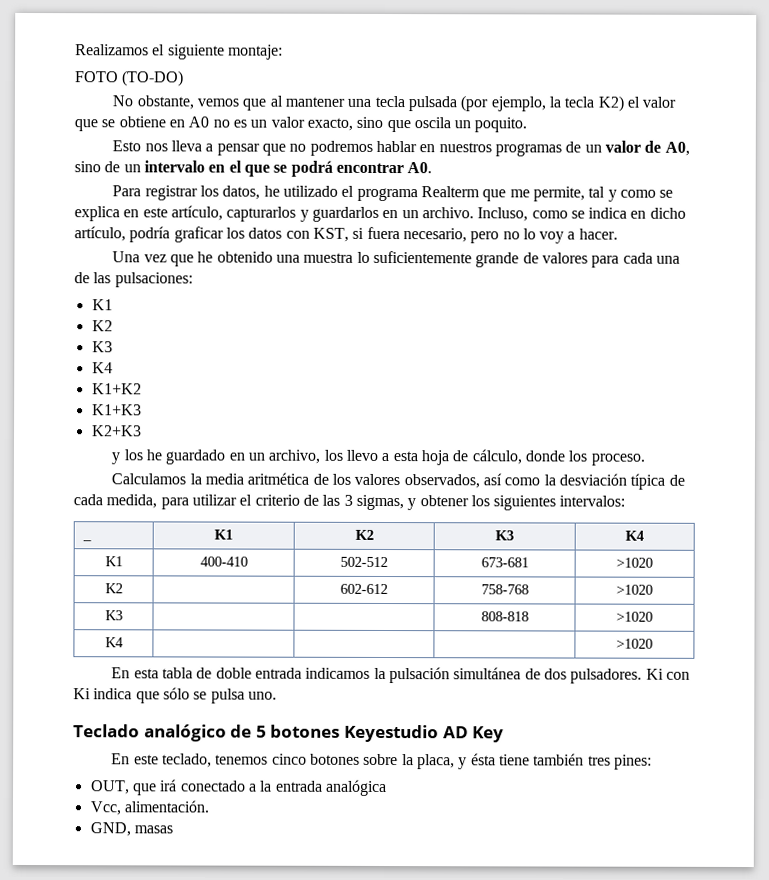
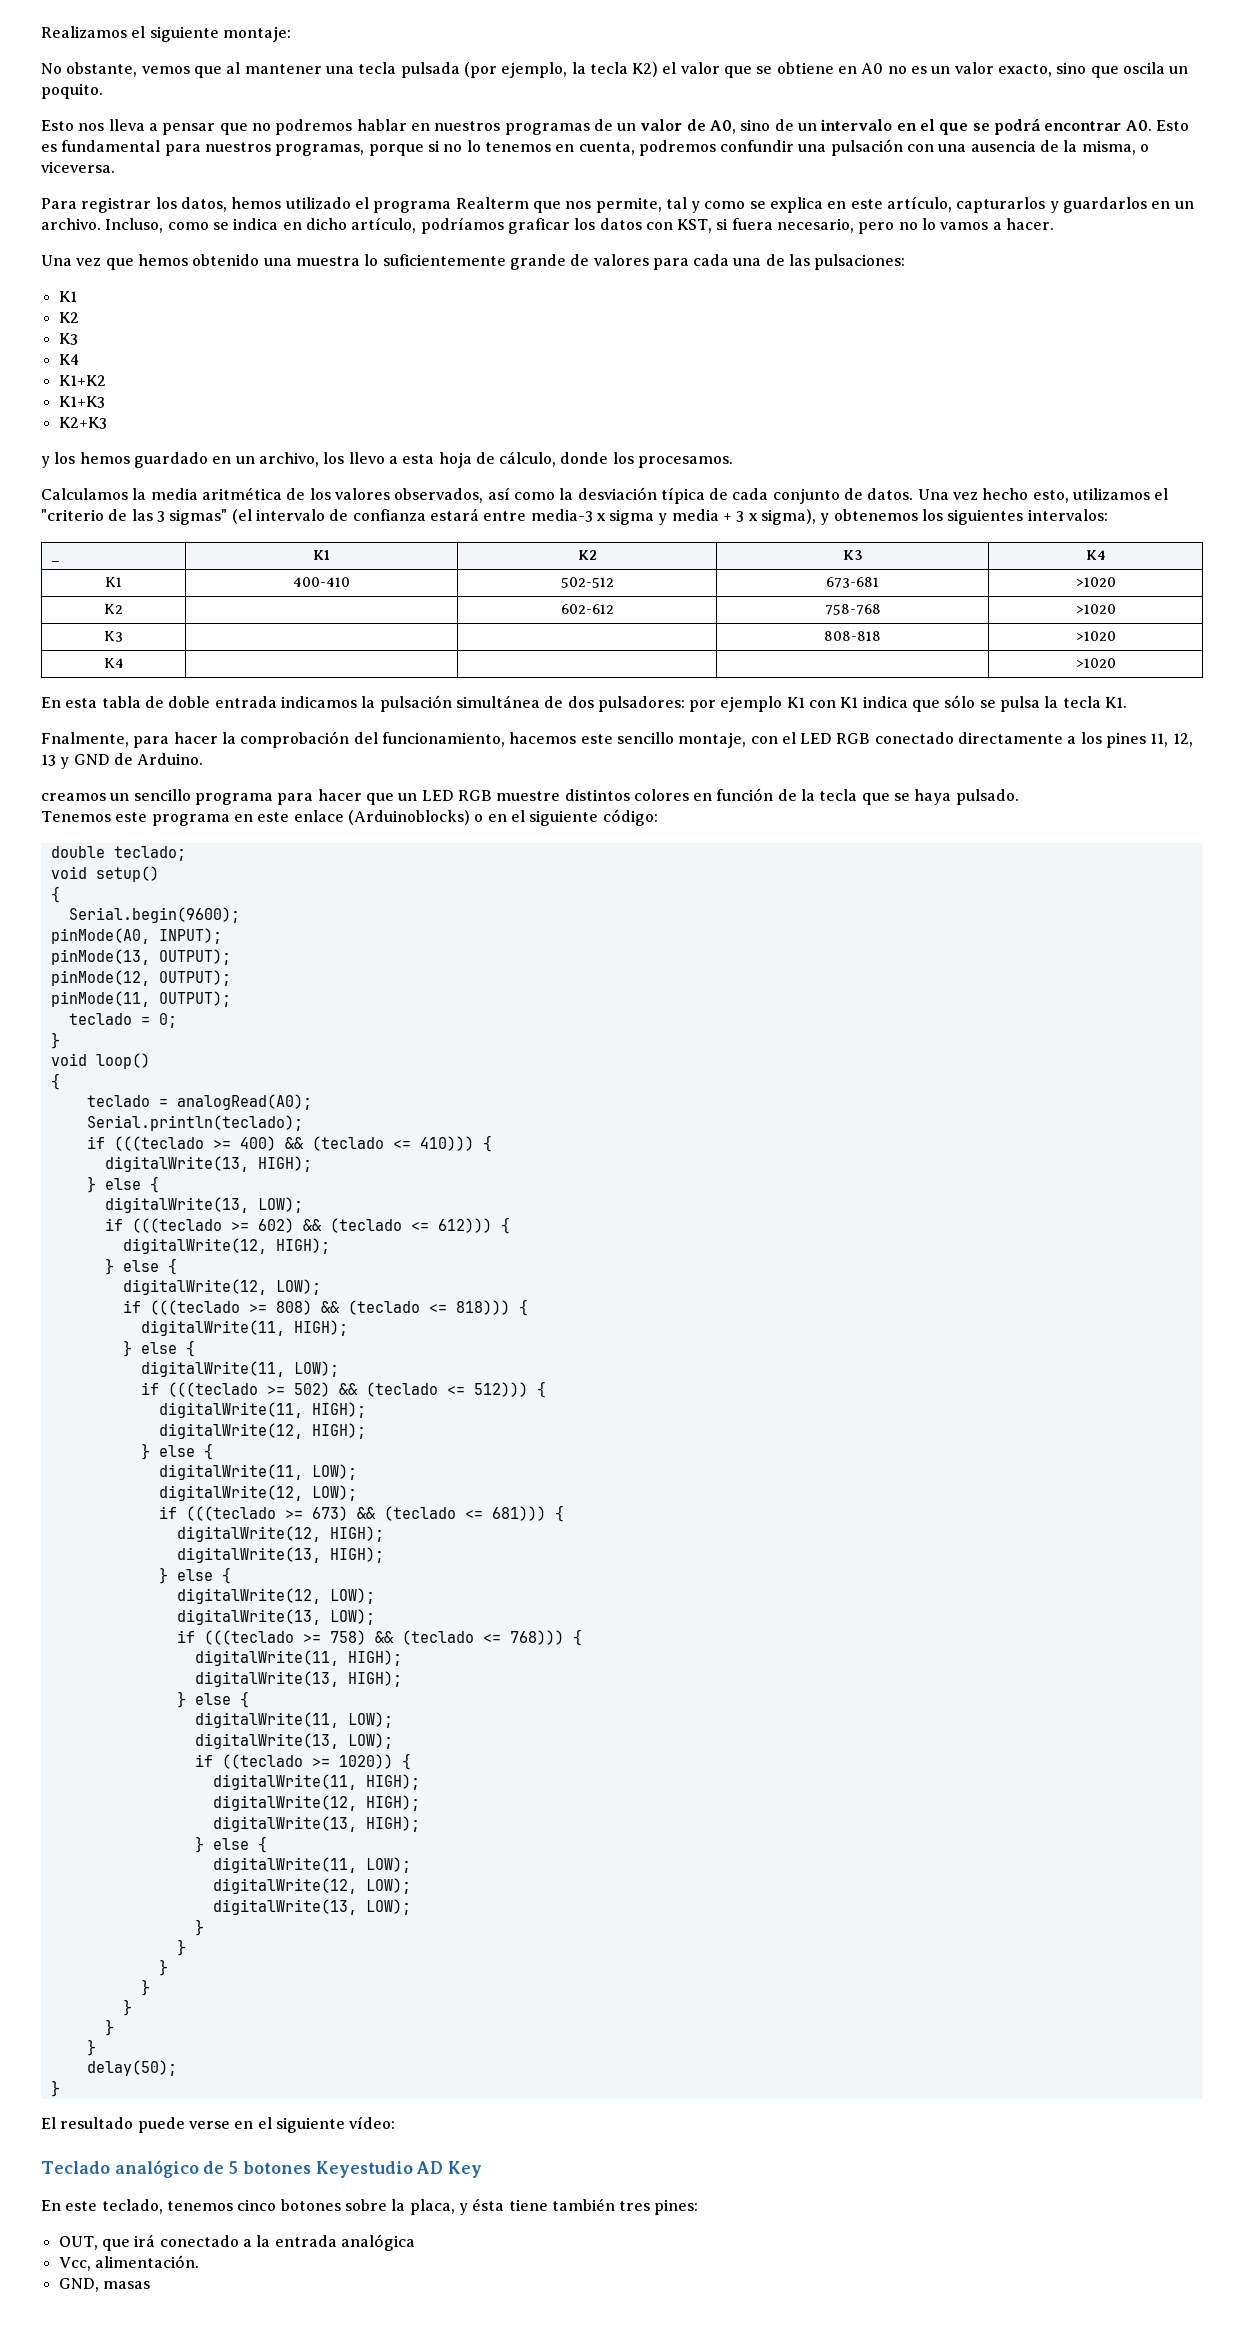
[74,70,185,87] // FOTO (TO-DO) -> (291, 34) none
(433, 168) none -> [1155,120,1189,131] [41,139,1150,156] [41,161,115,173] Esto es fundamental para nuestros programas, porque si no lo tenemos en cuenta, podremos confundir una pulsación con una ausencia de la misma, o viceversa.
[263,185,280,197] he -> [231,197,282,209] hemos
[509,189,530,198] me -> [565,201,592,209] nos
[129,226,171,243] podría -> [420,217,504,234] podríamos
[539,231,565,244] voy -> [940,222,989,230] vamos
[197,251,214,263] he -> [137,254,188,266] hemos
[146,449,163,461] he -> [79,452,130,464] hemos
[590,453,645,466] proceso. -> [638,456,734,468] procesamos.
[106,494,469,511] medida, para utilizar el criterio de las 3 sigmas, y obtener -> [772,488,1169,504] [41,508,918,525] conjunto de datos. Una vez hecho esto, utilizamos el "criterio de las 3 sigmas" (el intervalo de confianza estará entre media-3 x sigma y media + 3 x sigma), y obtenemos
[570,668,690,684] [73,688,91,700] pulsadores. Ki con Ki -> [597,696,859,712] pulsadores: por ejemplo K1 con K1
[247,691,277,700] uno. -> [1044,696,1128,708] [41,731,1193,748] [41,753,204,769] [41,788,1019,805] [41,809,658,826] [50,846,186,861] [50,866,159,882] [50,886,60,903] [68,907,240,923] [50,928,222,944] [50,949,231,965] [50,970,231,986] [50,991,231,1007] [68,1013,177,1028] [50,1032,60,1049] [50,1053,150,1069] [50,1073,60,1090] [86,1094,312,1110] [86,1115,303,1131] [86,1135,492,1152] [104,1156,312,1172] [86,1176,159,1193] [104,1197,303,1213] [104,1217,510,1234] [122,1238,330,1254] [104,1258,177,1275] [122,1279,321,1295] [122,1299,528,1316] [140,1320,348,1336] [122,1340,195,1357] [140,1361,339,1377] [140,1381,546,1398] [158,1402,366,1418] [158,1423,366,1439] [140,1443,213,1460] [158,1464,357,1480] [158,1485,357,1501] [158,1505,564,1522] [176,1526,384,1542] [176,1547,384,1563] [158,1567,231,1584] [176,1588,375,1604] [176,1609,375,1625] [176,1629,582,1646] [194,1650,402,1666] [194,1671,402,1687] [176,1691,249,1708] [194,1712,393,1728] [194,1733,393,1749] [194,1753,411,1770] [212,1774,420,1790] [212,1795,420,1811] [212,1816,420,1832] [194,1836,267,1853] [212,1857,411,1873] [212,1878,411,1894] [212,1899,411,1915] [194,1919,204,1936] [176,1939,186,1956] [158,1959,168,1976] [140,1979,150,1996] [122,1999,132,2016] [104,2019,114,2036] [86,2039,96,2056] [86,2060,177,2076] [50,2080,60,2097] [41,2116,396,2133] la tecla K1. // Fnalmente, para hacer la comprobación del funcionamiento, hacemos este sencillo montaje, con el LED RGB conectado directamente a los pines 11, 12, 13 y GND de Arduino. // creamos un sencillo programa para hacer que un LED RGB muestre distintos colores en función de la tecla que se haya pulsado. // Tenemos este programa en este enlace (Arduinoblocks) o en el siguiente código: // double teclado; // void setup() // { // Serial.begin(9600); // pinMode(A0, INPUT); // pinMode(13, OUTPUT); // pinMode(12, OUTPUT); // pinMode(11, OUTPUT); // teclado = 0; // } // void loop() // { // teclado = analogRead(A0); // Serial.println(teclado); // if (((teclado >= 400) && (teclado <= 410))) { // digitalWrite(13, HIGH); // } else { // digitalWrite(13, LOW); // if (((teclado >= 602) && (teclado <= 612))) { // digitalWrite(12, HIGH); // } else { // digitalWrite(12, LOW); // if (((teclado >= 808) && (teclado <= 818))) { // digitalWrite(11, HIGH); // } else { // digitalWrite(11, LOW); // if (((teclado >= 502) && (teclado <= 512))) { // digitalWrite(11, HIGH); // digitalWrite(12, HIGH); // } else { // digitalWrite(11, LOW); // digitalWrite(12, LOW); // if (((teclado >= 673) && (teclado <= 681))) { // digitalWrite(12, HIGH); // digitalWrite(13, HIGH); // } else { // digitalWrite(12, LOW); // digitalWrite(13, LOW); // if (((teclado >= 758) && (teclado <= 768))) { // digitalWrite(11, HIGH); // digitalWrite(13, HIGH); // } else { // digitalWrite(11, LOW); // digitalWrite(13, LOW); // if ((teclado >= 1020)) { // digitalWrite(11, HIGH); // digitalWrite(12, HIGH); // digitalWrite(13, HIGH); // } else { // digitalWrite(11, LOW); // digitalWrite(12, LOW); // digitalWrite(13, LOW); // } // } // } // } // } // } // } // delay(50); // } // El resultado puede verse en el siguiente vídeo:

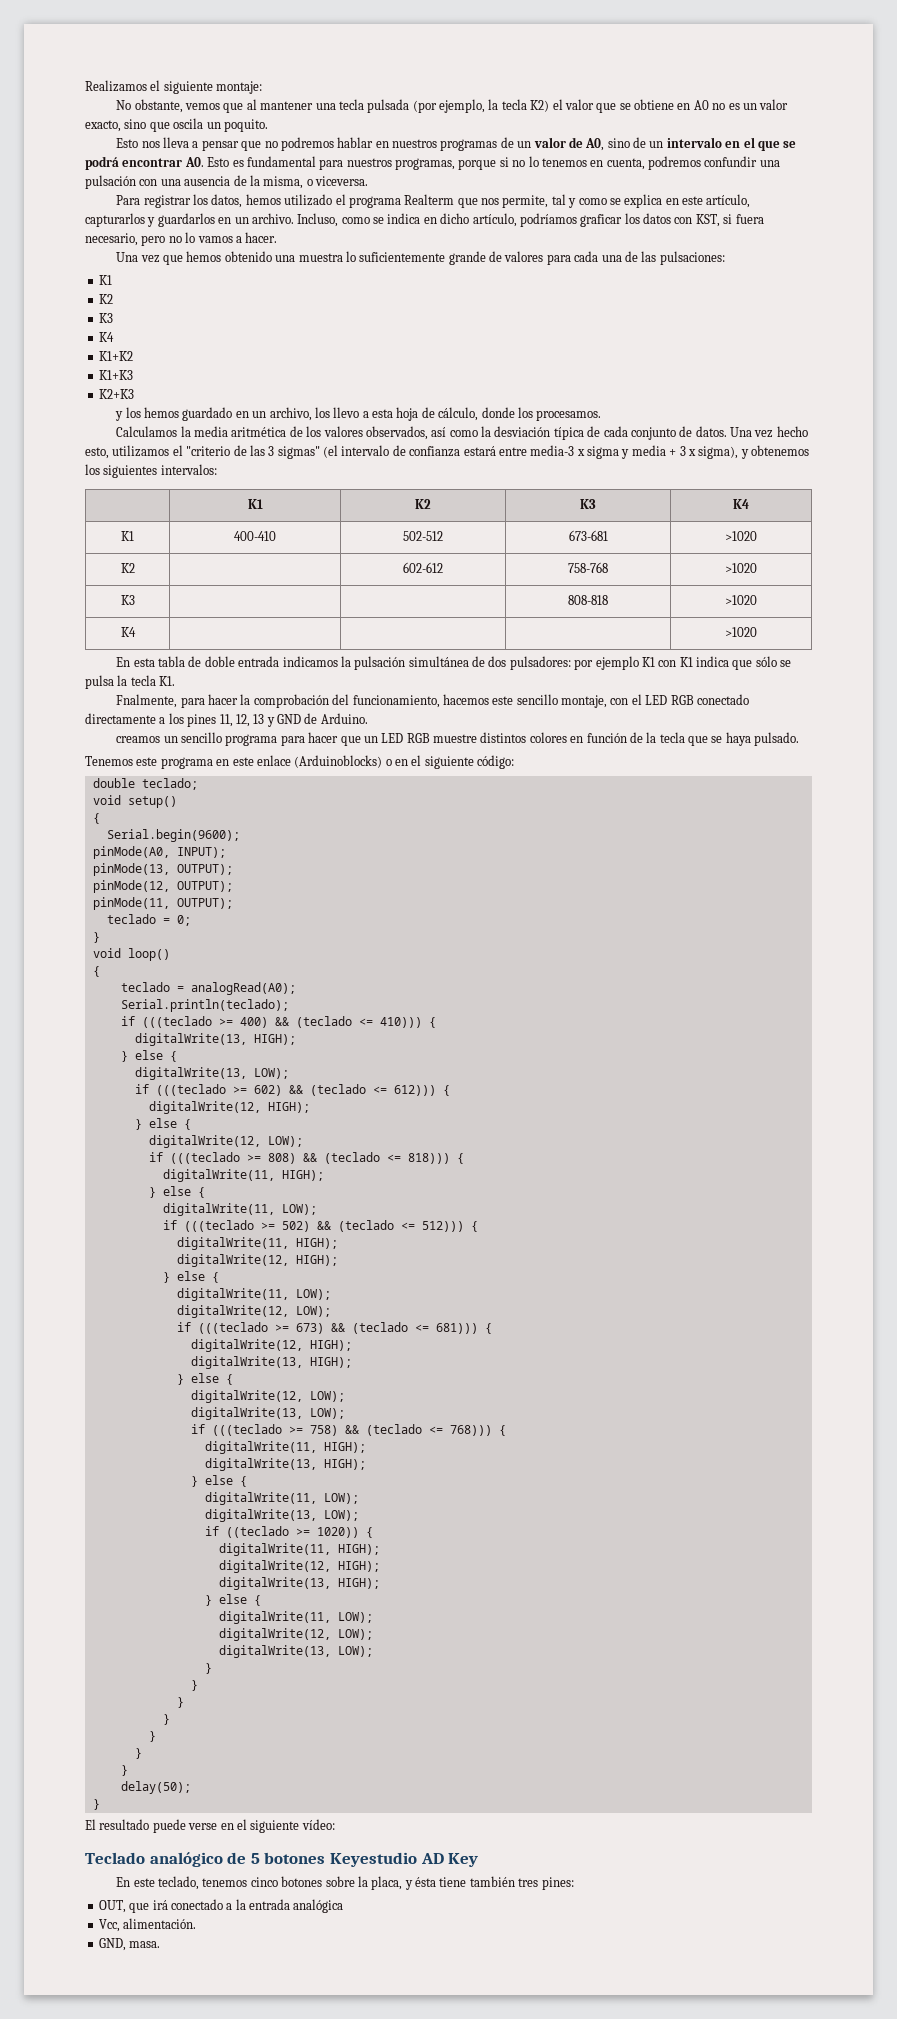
[51,560,61,562] _ -> (217, 469) none
[102,2281,150,2289] masas -> [129,1941,161,1948] masa.

